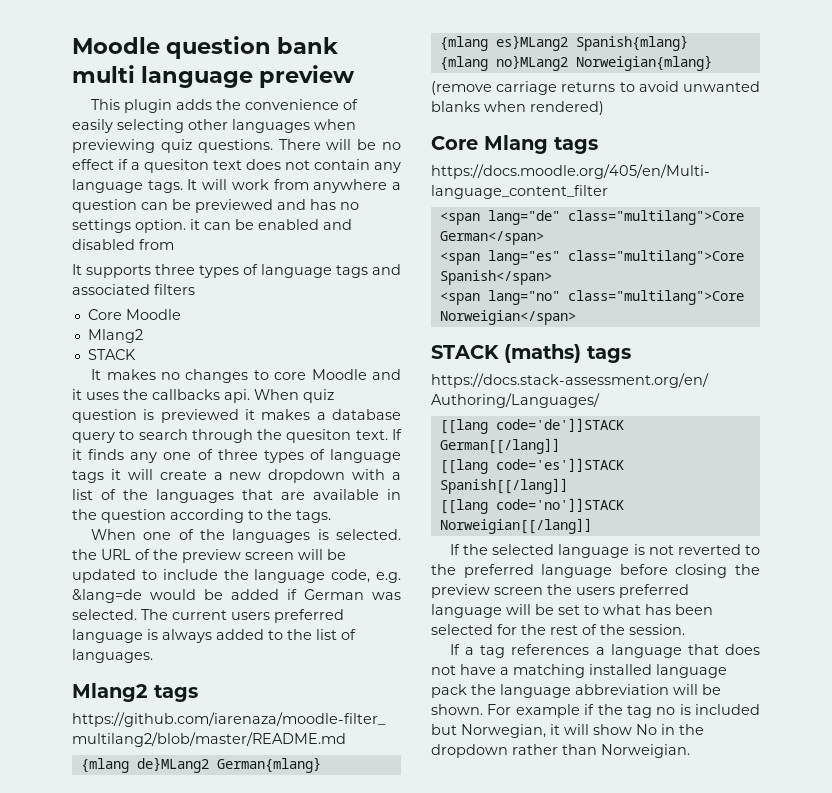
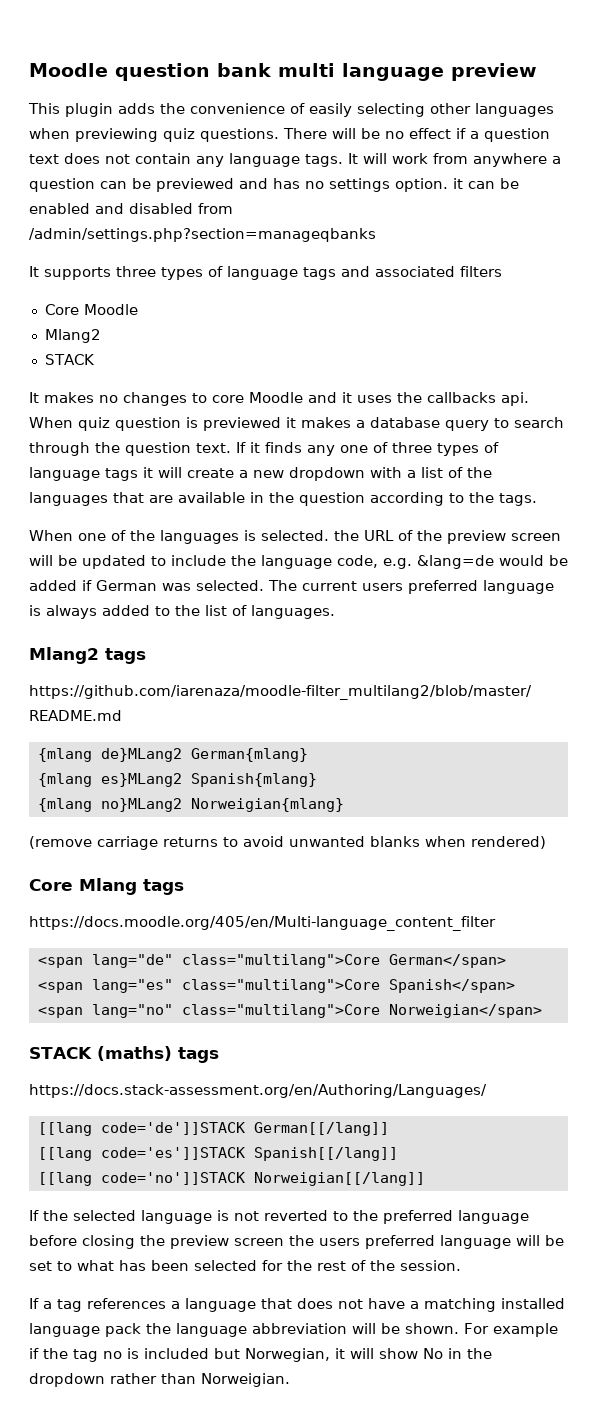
[144,159,209,173] quesiton -> [484,128,550,142] question
(174, 244) none -> [29,228,376,242] /admin/settings.php?section=manageqbanks
[286,429,352,443] quesiton -> [125,442,191,456] question

